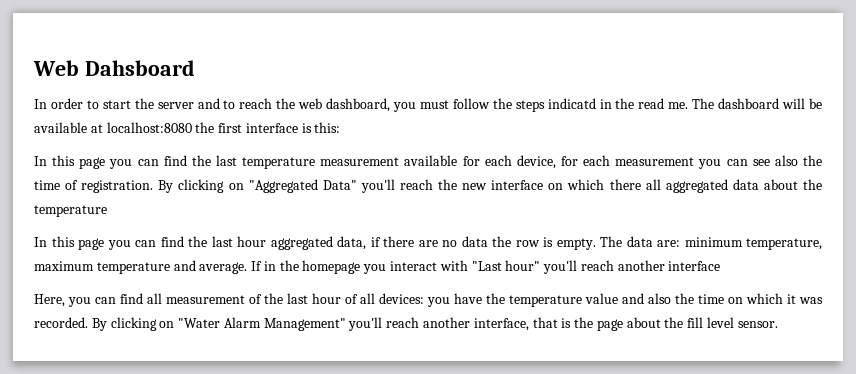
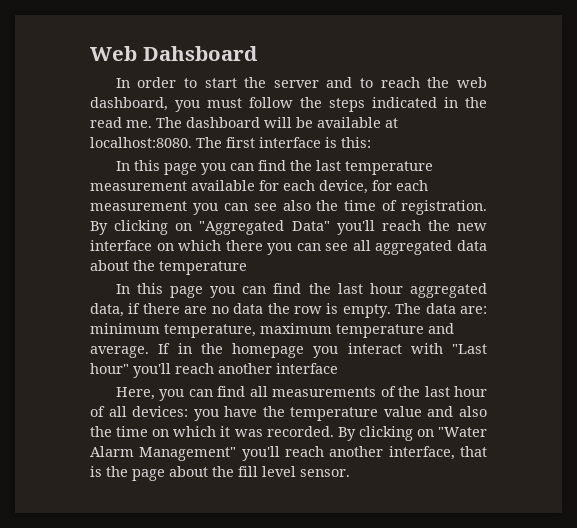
[547,98,596,109] indicatd -> [372,97,437,108] indicated
[106,122,215,133] localhost:8080 the -> [90,137,222,148] localhost:8080. The
(641, 184) none -> [267,243,349,255] you can see
[166,295,245,304] measurement -> [272,387,377,397] measurements

